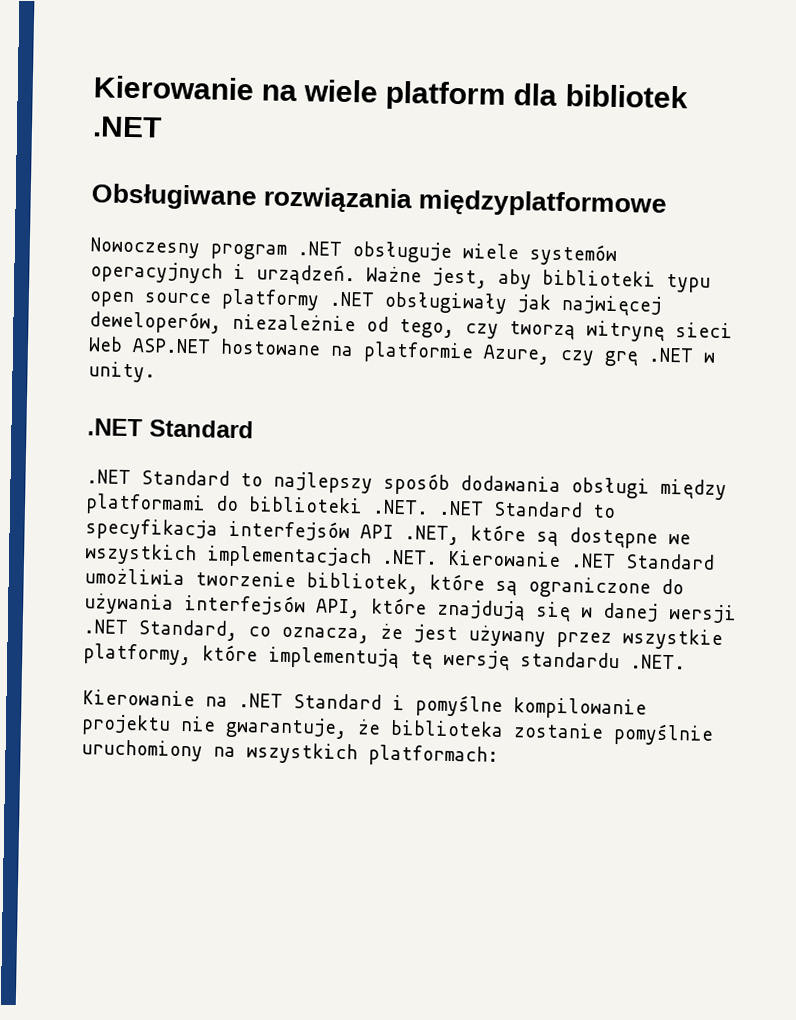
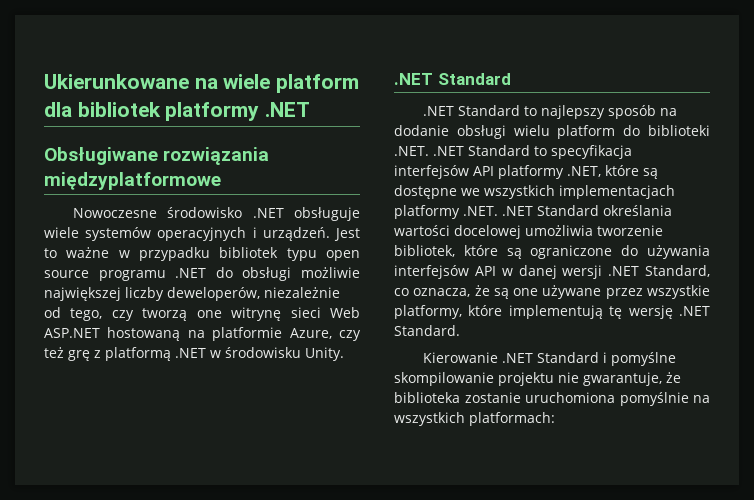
[93,75,254,101] Kierowanie -> [44,74,189,89] Ukierunkowane
(688, 96) none -> [165,102,260,121] platformy
[90,237,287,260] Nowoczesny program -> [73,207,243,218] Nowoczesne środowisko
[366,266,711,293] [89,288,662,317] Ważne jest, aby biblioteki typu open source platformy .NET obsługiwały jak najwięcej -> [333,228,360,241] [44,247,360,261] [44,267,360,281] [44,287,164,301] Jest to ważne w przypadku bibliotek typu open source programu .NET do obsługi możliwie największej liczby
(576, 331) none -> [196,310,222,318] one
[220,338,321,356] hostowane -> [107,327,181,341] hostowaną
[604,347,715,367] [88,361,156,383] grę .NET w unity. -> [44,347,344,361] też grę z platformą .NET w środowisku Unity.
[460,475,727,501] [85,493,206,516] dodawania obsługi między platformami -> [660,108,678,116] [394,125,616,139] na dodanie obsługi wielu platform
(394, 531) none -> [498,165,564,179] platformy
[382,549,715,570] .NET. Kierowanie .NET Standard -> [394,205,672,219] [394,225,521,239] platformy .NET. .NET Standard określania wartości docelowej
[315,597,571,623] API, które znajdują się -> [474,266,496,276] API
[413,624,546,647] jest używany -> [493,285,602,299] są one używane
[520,651,686,670] [82,689,228,707] standardu .NET. // Kierowanie na -> [679,306,710,316] [394,325,460,336] [423,352,499,363] .NET Standard. // Kierowanie
[513,697,647,720] kompilowanie -> [394,372,494,386] skompilowanie
[613,723,714,746] [81,739,203,762] pomyślnie uruchomiony -> [525,392,689,406] uruchomiona pomyślnie

